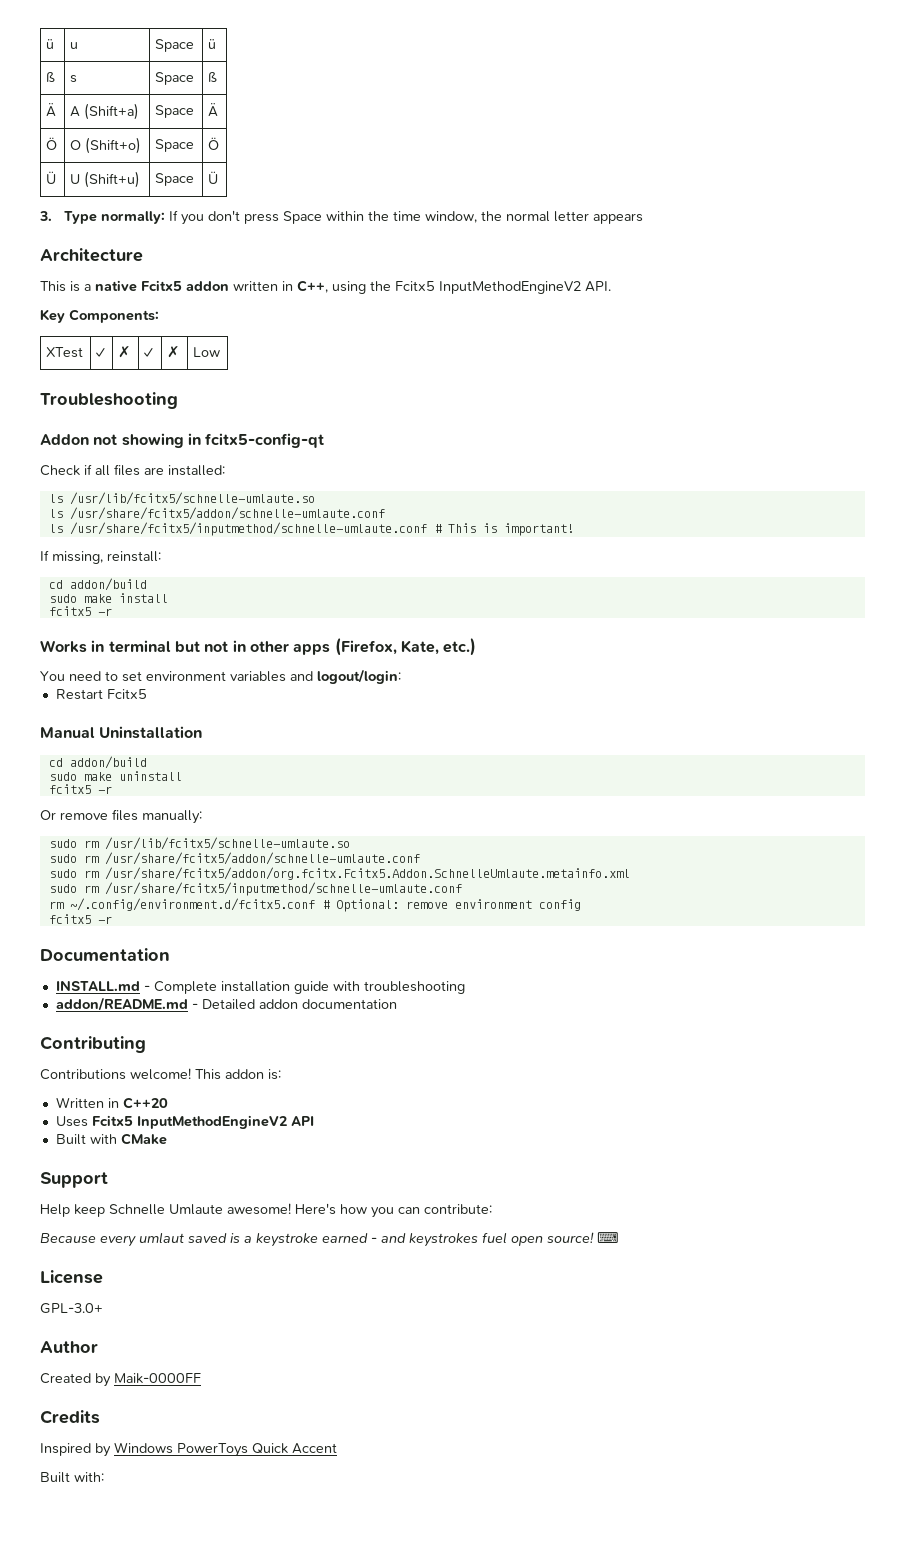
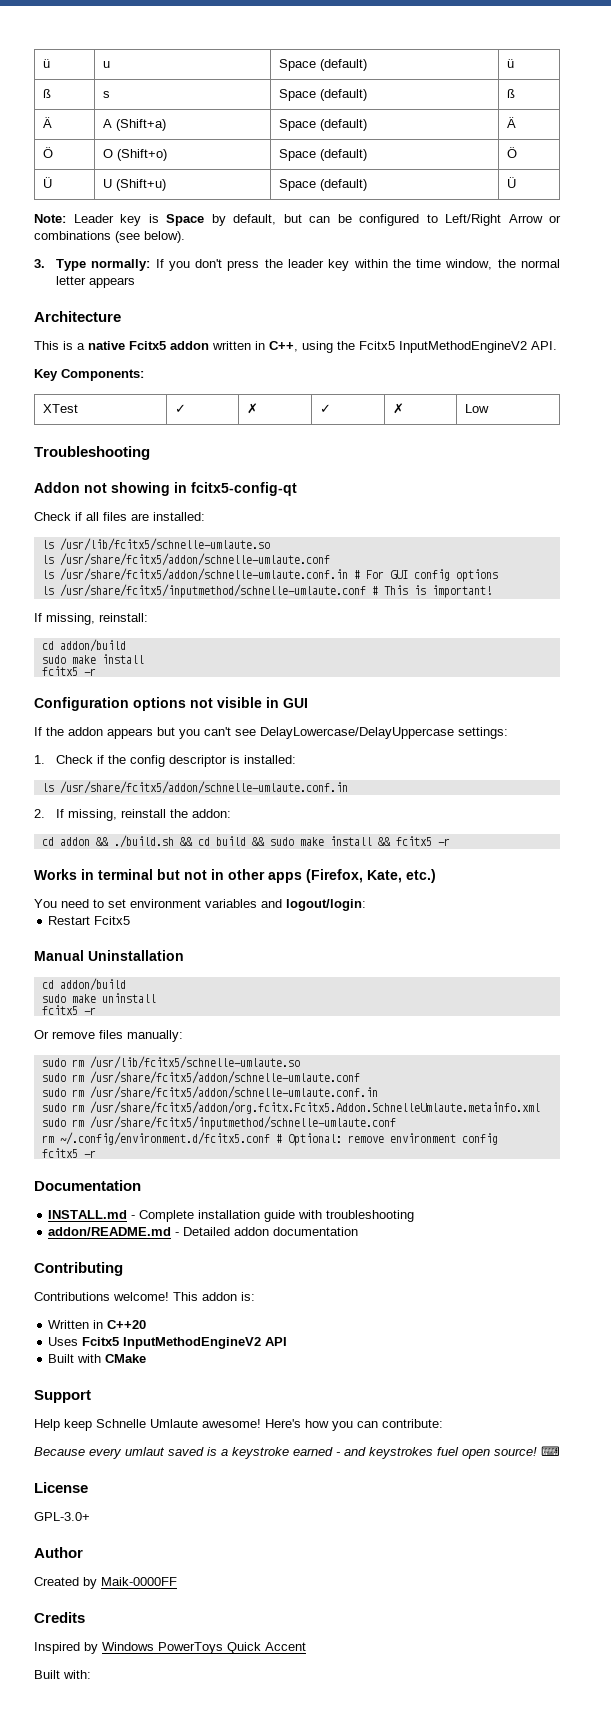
(195, 45) none -> [319,59,367,71] (default)
(195, 78) none -> [319,89,367,101] (default)
(195, 111) none -> [319,119,367,131] (default)
(195, 145) none -> [319,149,367,161] (default)
[208,171,219,184] | Ü -> [319,179,367,191] [506,177,516,188] [34,214,561,226] [34,231,185,243] (default) | Ü // Note: Leader key is Space by default, but can be configured to Left/Right Arrow or combinations (see below).
[282,211,322,224] Space -> [264,259,350,271] the leader key
(385, 513) none -> [41,568,498,582] // ls /usr/share/fcitx5/addon/schnelle-umlaute.conf.in # For GUI config options
(112, 612) none -> [34,697,308,711] [34,727,508,739] [34,755,296,767] [41,781,348,794] [34,809,231,821] [41,835,450,848] // Configuration options not visible in GUI // If the addon appears but you can't see DelayLowercase/DelayUppercase settings: // 1. Check if the config descriptor is installed: // ls /usr/share/fcitx5/addon/schnelle-umlaute.conf.in // 2. If missing, reinstall the addon: // cd addon && ./build.sh && cd build && sudo make install && fcitx5 -r
(420, 858) none -> [41,1086,378,1099] // sudo rm /usr/share/fcitx5/addon/schnelle-umlaute.conf.in

